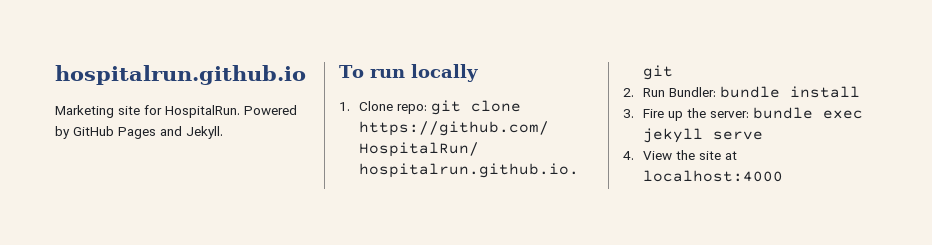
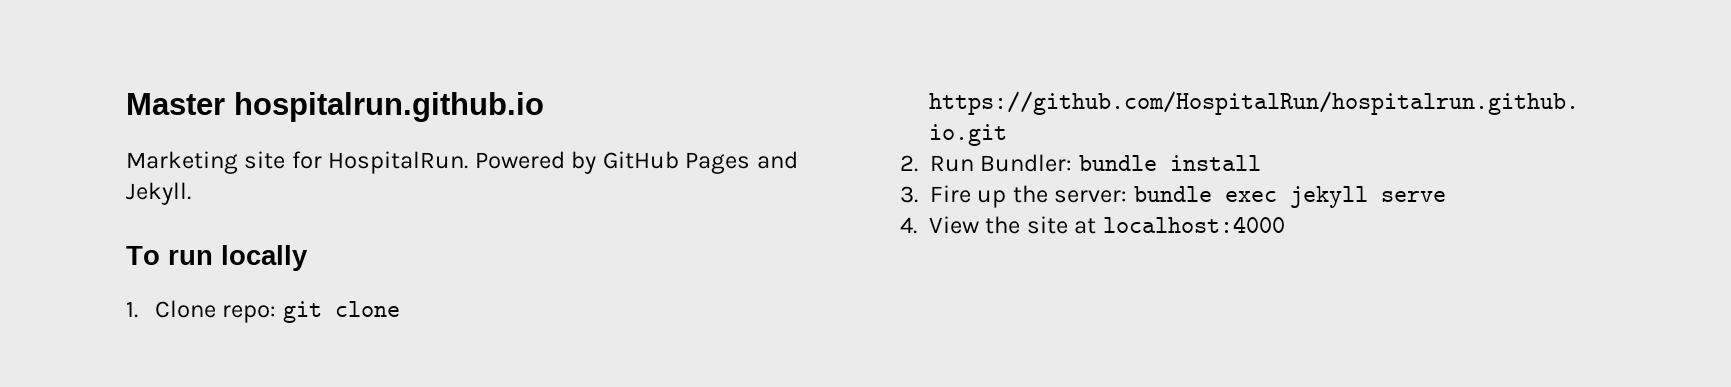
(55, 75) none -> [126,93,225,115] Master

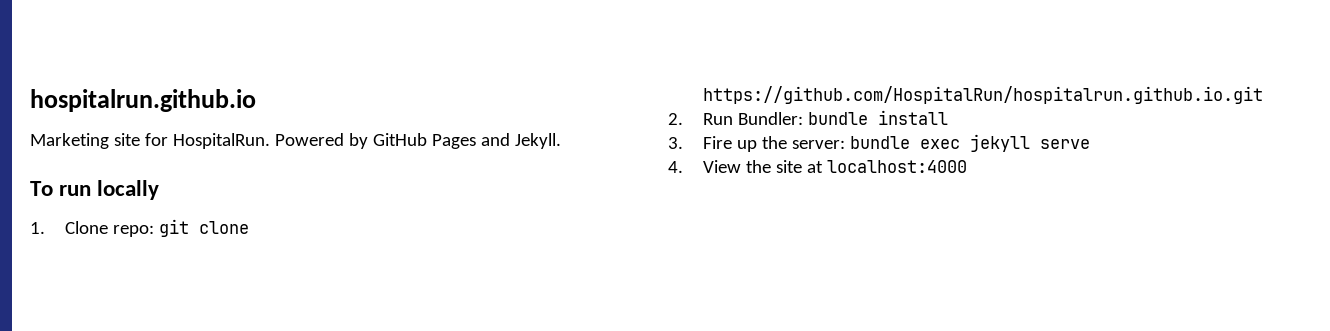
[126,93,225,115] Master -> (30, 100) none

